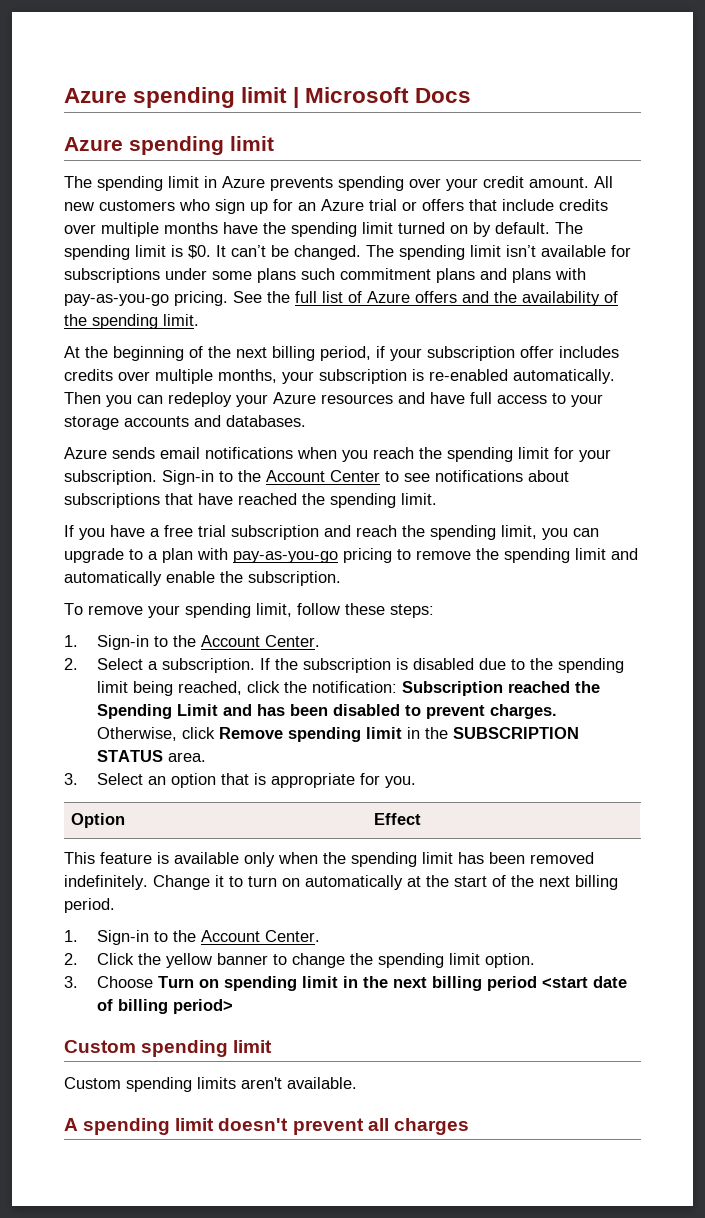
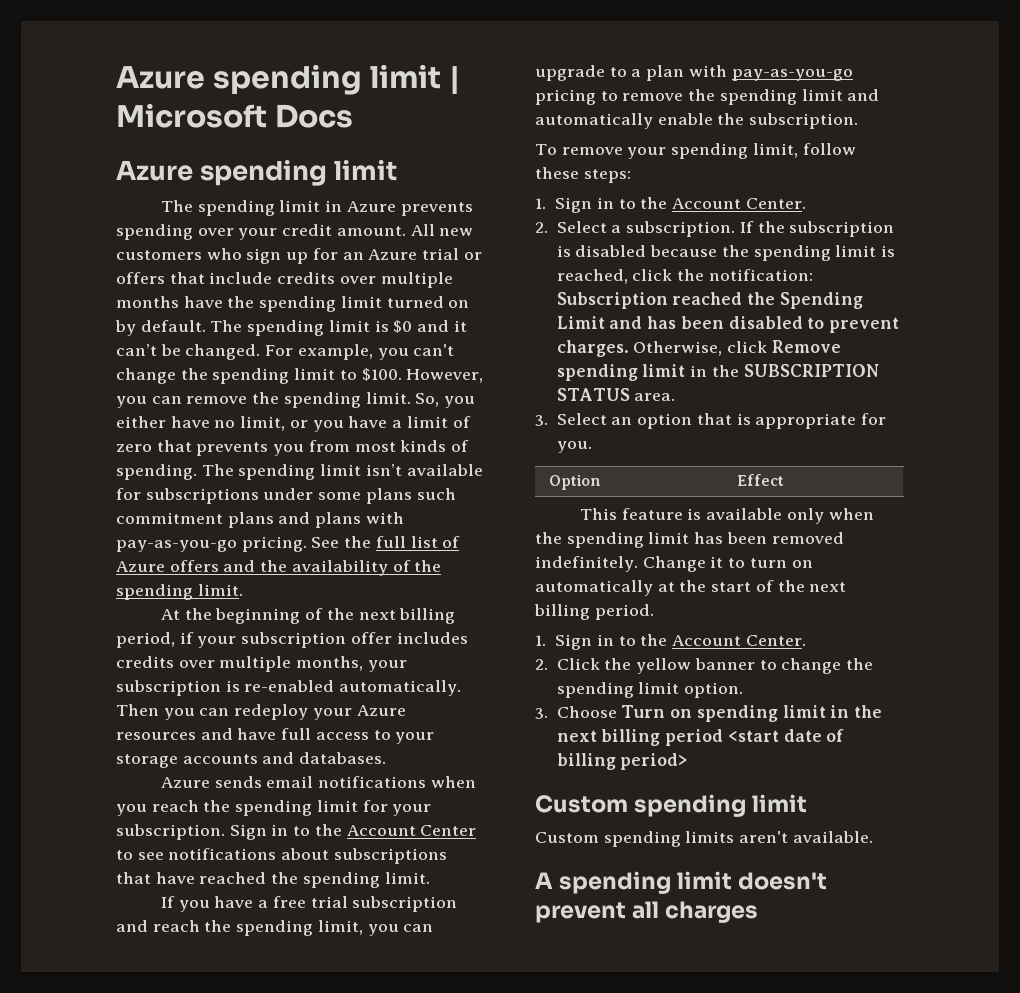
[188,245,361,260] $0. It can’t be changed. -> [393,320,467,333] [116,344,455,360] [116,368,484,384] [116,392,476,408] [116,416,471,432] [116,440,470,456] [116,464,197,480] $0 and it can’t be changed. For example, you can't change the spending limit to $100. However, you can remove the spending limit. So, you either have no limit, or you have a limit of zero that prevents you from most kinds of spending.
[162,470,214,485] Sign-in -> [229,824,289,840] Sign in
[96,635,149,650] Sign-in -> [555,197,614,213] Sign in
[478,658,624,673] [96,681,173,696] due to the spending limit being -> [650,245,896,261] because the spending limit is
[96,930,149,945] Sign-in -> [555,634,614,650] Sign in

